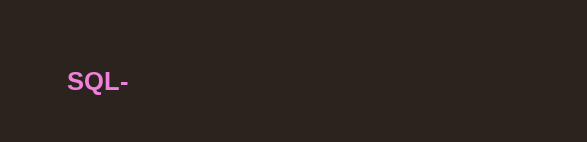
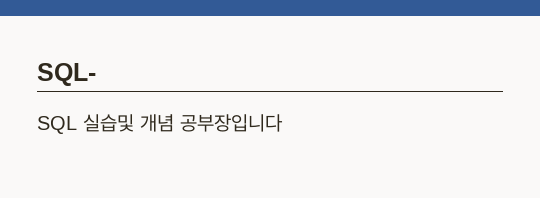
(128, 83) none -> [37,114,283,134] // SQL 실습및 개념 공부장입니다

